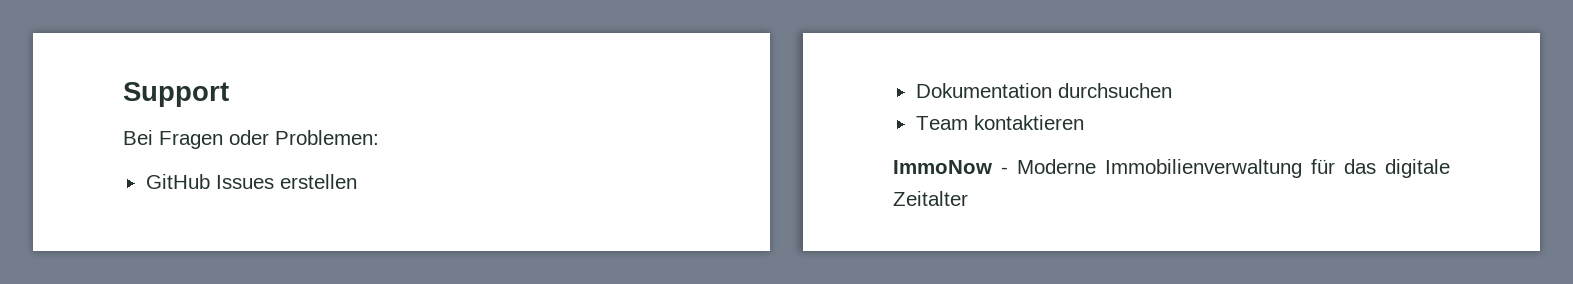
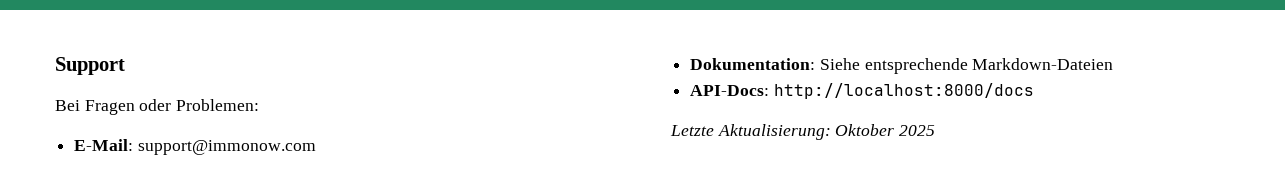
[145,174,357,189] [915,83,1172,98] [915,115,1084,130] [893,159,1450,178] [893,191,968,206] GitHub Issues erstellen // Dokumentation durchsuchen // Team kontaktieren // ImmoNow - Moderne Immobilienverwaltung für das digitale Zeitalter -> [74,139,316,155] [690,58,1114,74] [690,83,1034,99] [670,124,936,140] E-Mail: support@immonow.com // Dokumentation: Siehe entsprechende Markdown-Dateien // API-Docs: http://localhost:8000/docs // Letzte Aktualisierung: Oktober 2025

